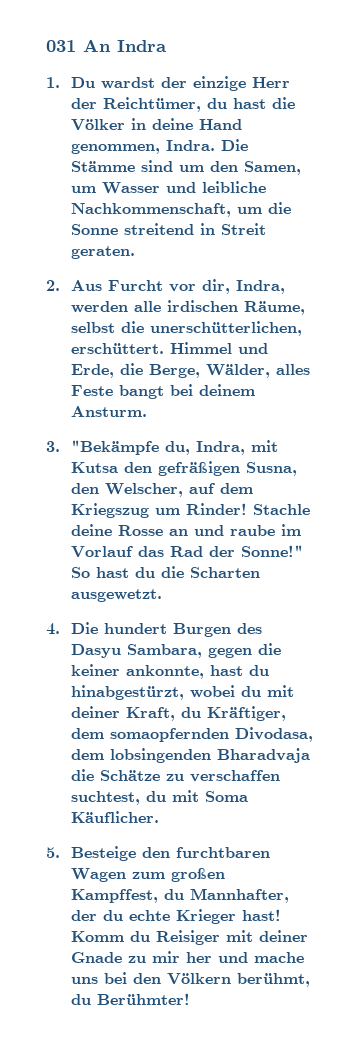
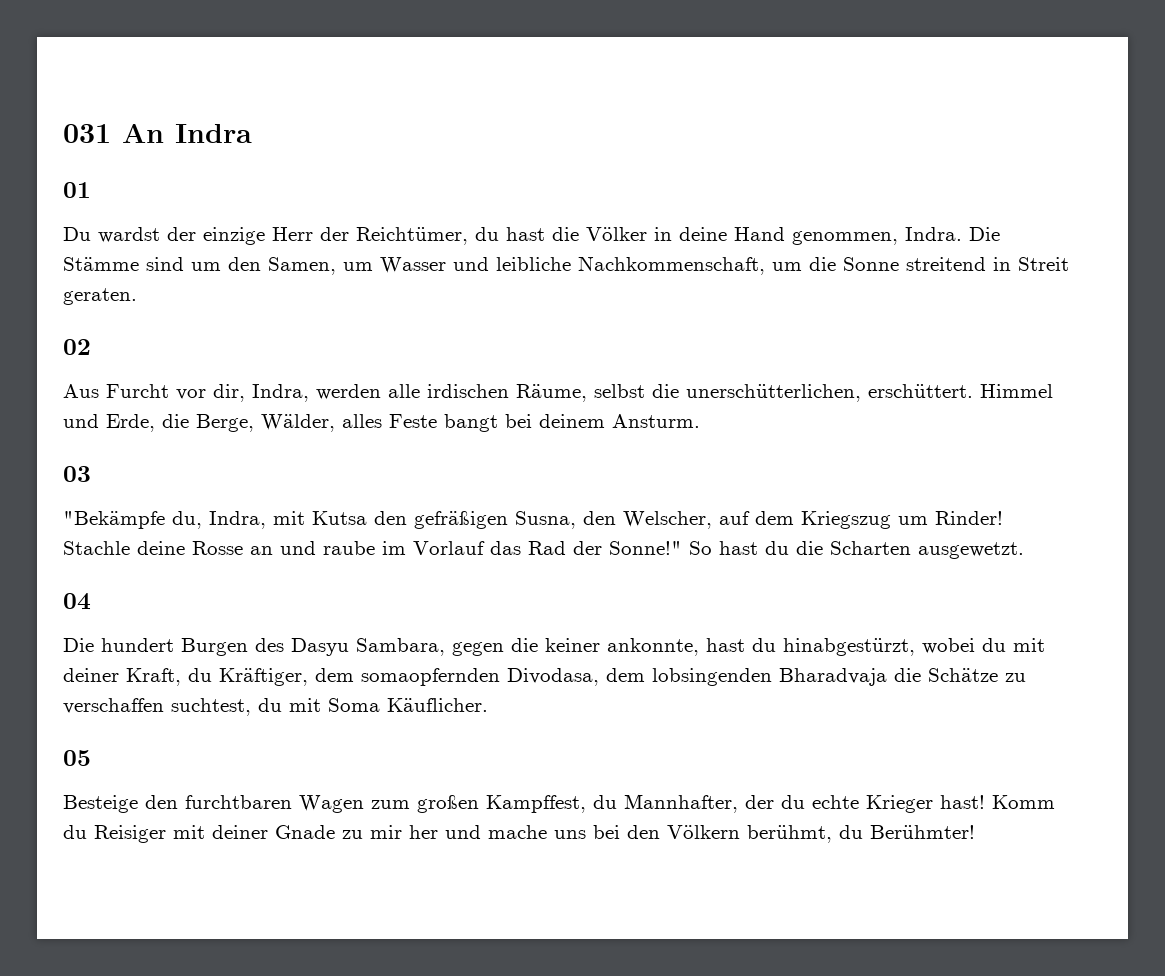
[46,77,60,88] 1. -> [63,182,91,198] 01 //
[46,280,60,291] 2. -> [63,339,91,355] 02 //
[46,441,60,452] 3. -> [63,466,91,482] 03 //
[46,623,60,635] 4. -> [63,593,91,610] 04 //
[46,847,60,858] 5. -> [63,750,91,766] 05 //

